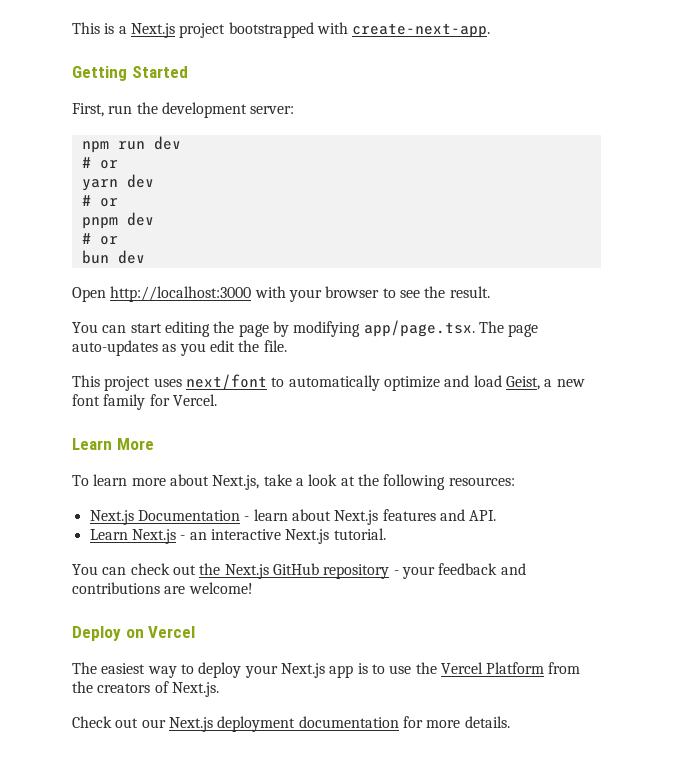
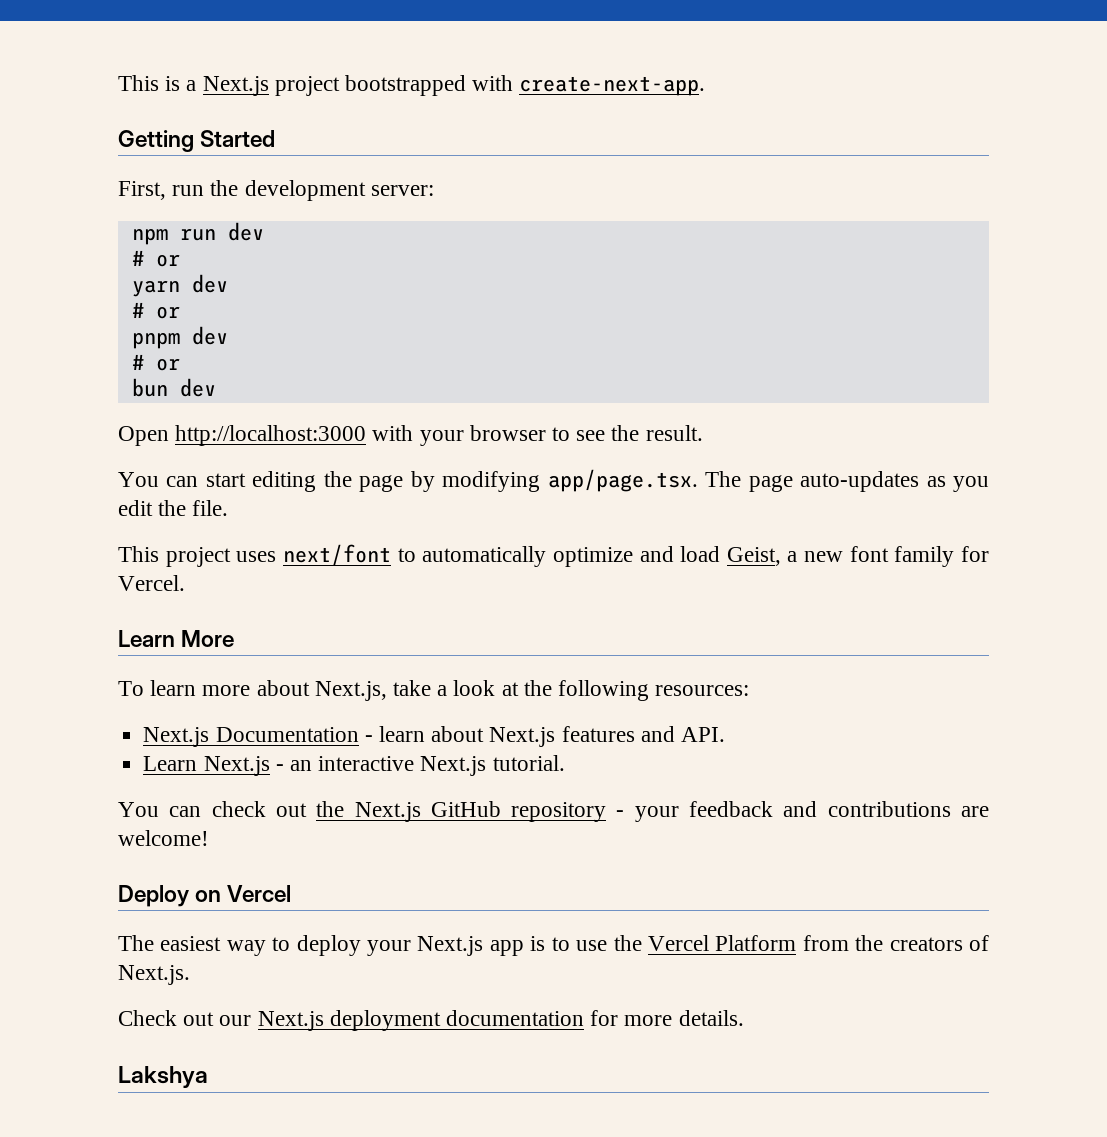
(510, 722) none -> [118,1066,208,1088] // Lakshya

